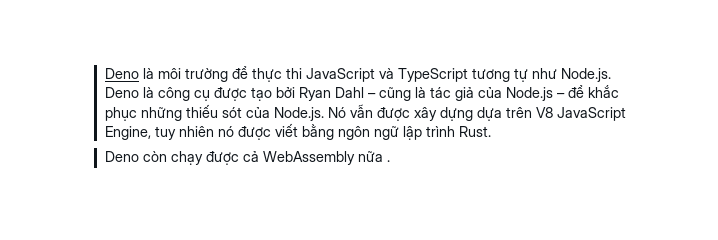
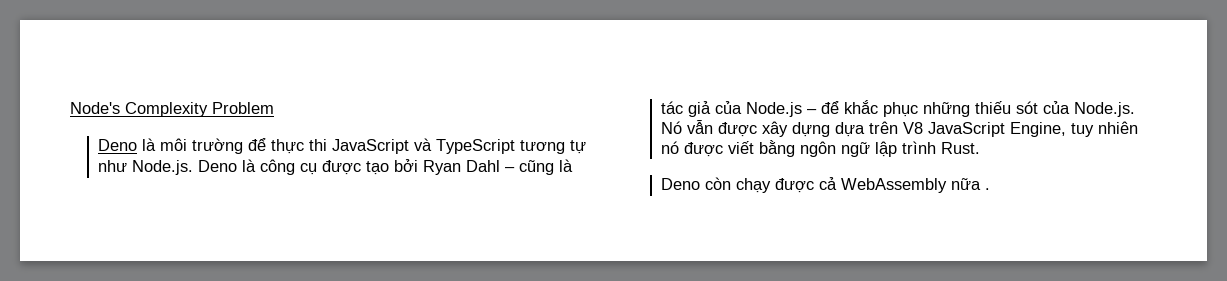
(104, 73) none -> [70,102,274,117] Node's Complexity Problem //

